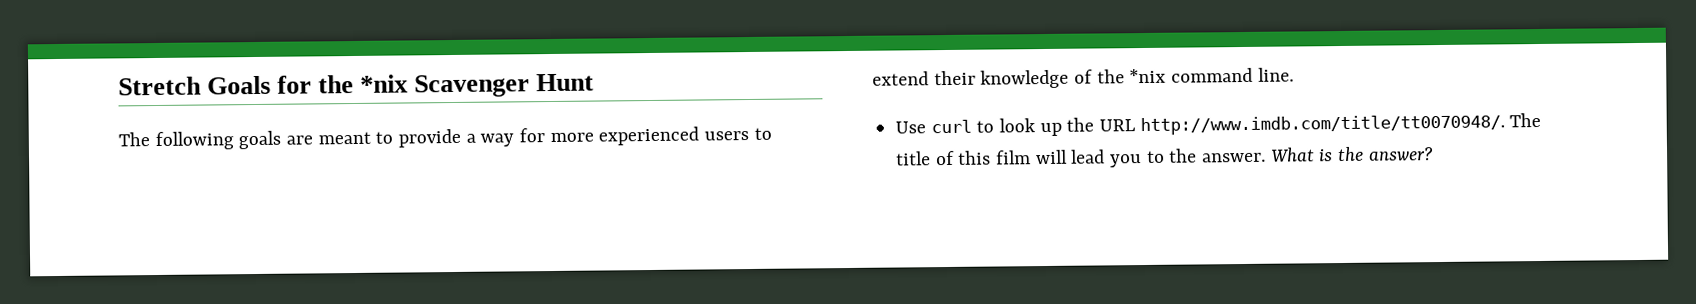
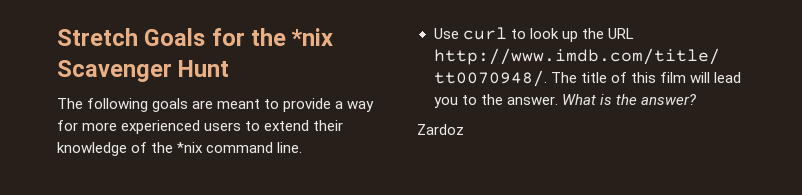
(1434, 154) none -> [417,124,464,135] // Zardoz

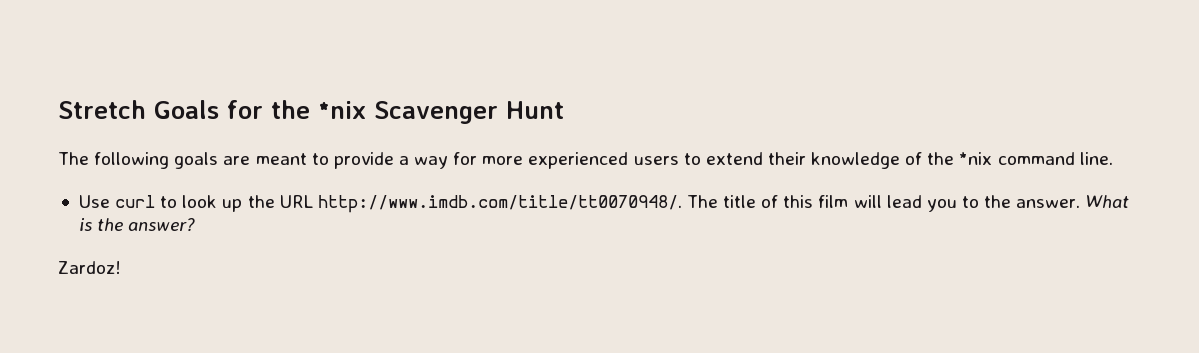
[417,124,464,135] Zardoz -> [58,261,121,274] Zardoz!

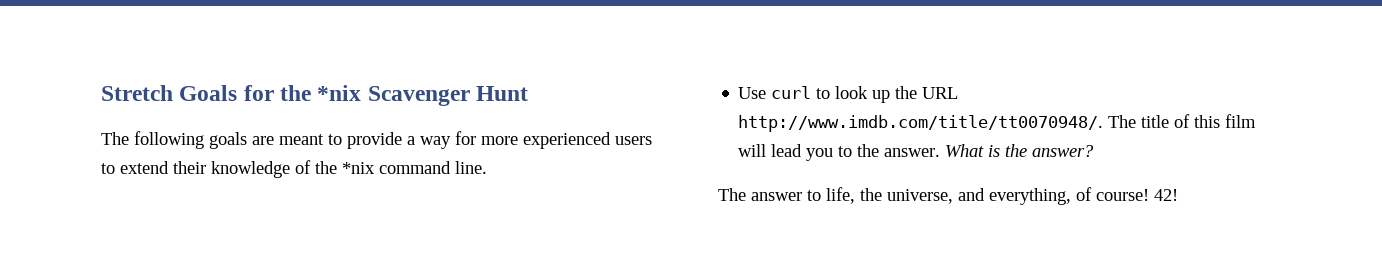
[58,261,121,274] Zardoz! -> [718,187,1178,205] The answer to life, the universe, and everything, of course! 42!

